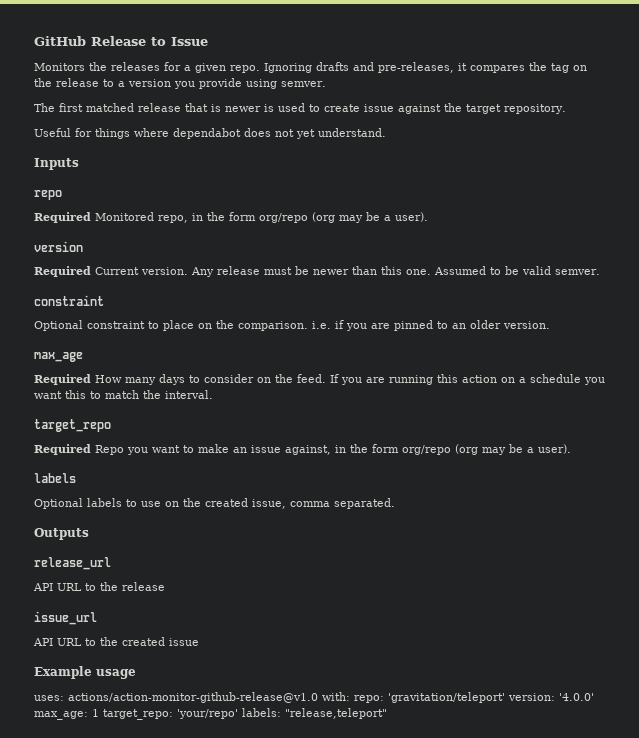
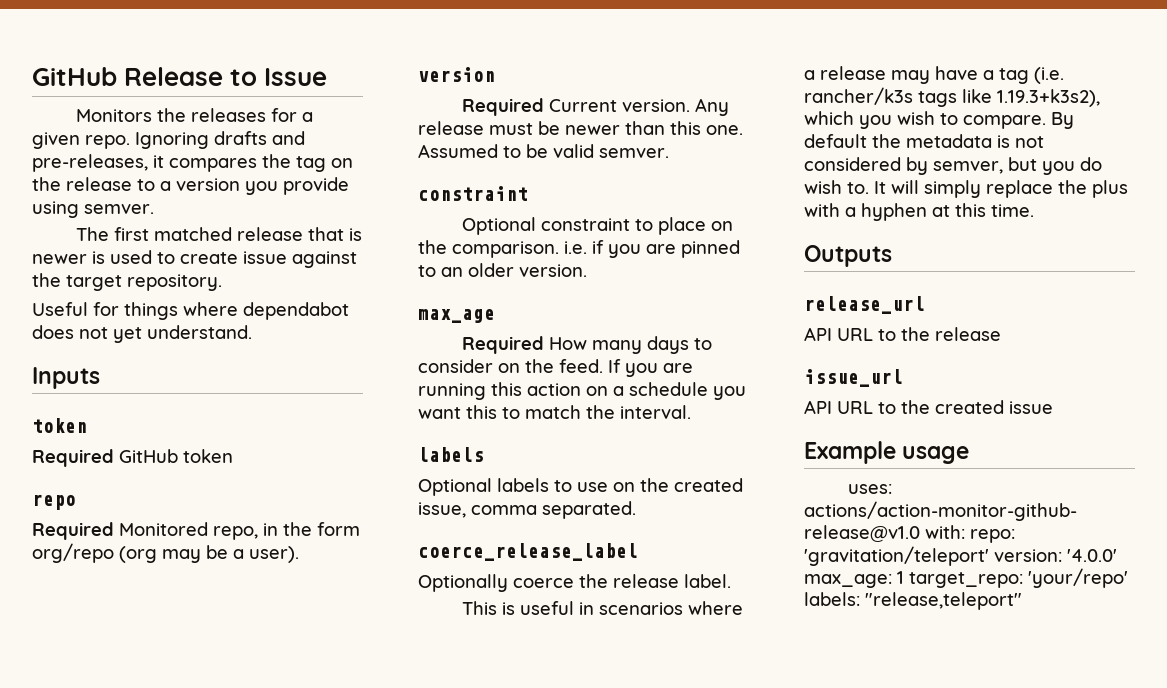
(79, 164) none -> [32,418,87,433] [32,449,233,467] // token // Required GitHub token
[34,419,111,432] [34,444,571,455] // target_repo // Required Repo you want to make an issue against, in the form org/repo (org may be a user). -> (691, 412) none
(395, 503) none -> [418,543,638,561] [418,574,731,592] [462,601,744,615] [804,66,1064,84] [804,87,1100,107] [804,111,1074,129] [804,134,1044,148] [804,157,1102,175] [804,180,1128,198] [804,203,1034,221] // coerce_release_label // Optionally coerce the release label. // This is useful in scenarios where a release may have a tag (i.e. rancher/k3s tags like 1.19.3+k3s2), which you wish to compare. By default the metadata is not considered by semver, but you do wish to. It will simply replace the plus with a hyphen at this time.

